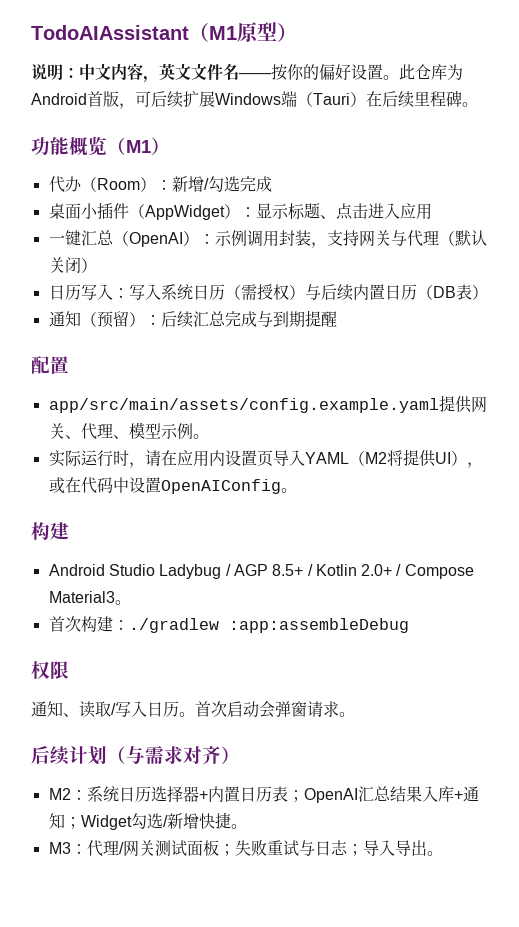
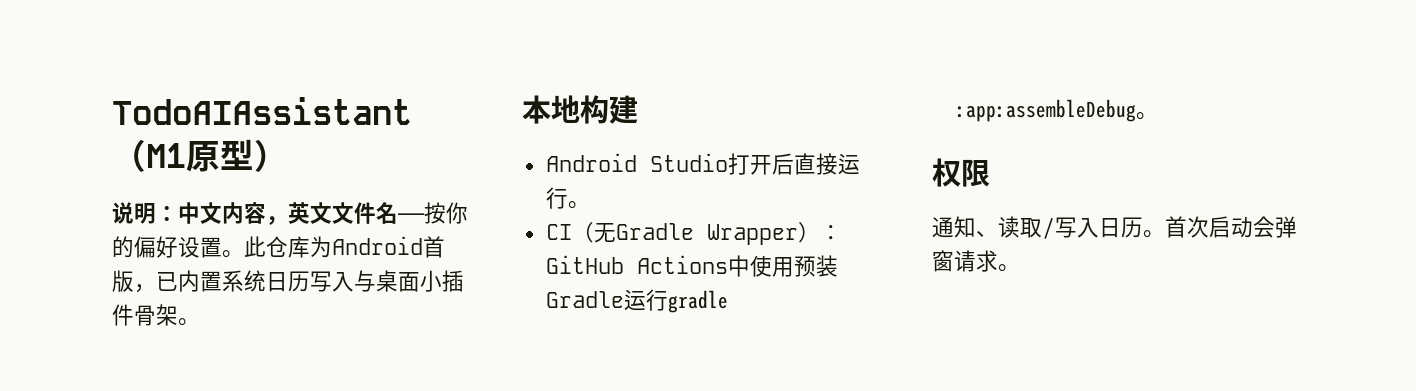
[135,91,478,108] [31,136,170,156] [48,176,272,193] [48,202,432,220] [48,230,487,248] [48,257,97,273] [48,284,488,301] [48,310,337,328] [31,356,69,374] [48,395,487,413] [48,422,209,440] [48,449,483,468] [48,477,297,494] [31,522,69,540] [48,564,474,579] [48,591,131,605] [48,616,219,633] 可后续扩展Windows端（Tauri）在后续里程碑。 // 功能概览（M1） // 代办（Room）：新增/勾选完成 // 桌面小插件（AppWidget）：显示标题、点击进入应用 // 一键汇总（OpenAI）：示例调用封装，支持网关与代理（默认关闭） // 日历写入：写入系统日历（需授权）与后续内置日历（DB表） // 通知（预留）：后续汇总完成与到期提醒 // 配置 // app/src/main/assets/config.example.yaml提供网关、代理、模型示例。 // 实际运行时，请在应用内设置页导入YAML（M2将提供UI），或在代码中设置OpenAIConfig。 // 构建 // Android Studio Ladybug / AGP 8.5+ / Kotlin 2.0+ / Compose Material3。 // 首次构建：./gradlew -> [156,270,464,292] [112,304,200,326] [522,95,638,124] [545,153,860,175] [545,187,590,209] [545,222,842,245] [545,255,838,277] [545,289,728,313] 已内置系统日历写入与桌面小插件骨架。 // 本地构建 // Android Studio打开后直接运行。 // CI（无Gradle Wrapper）：GitHub Actions中使用预装Gradle运行gradle
(409, 625) none -> [1135,112,1158,120] 。
[31,746,240,765] [48,786,479,803] [48,812,247,830] [48,840,443,857] // 后续计划（与需求对齐） // M2：系统日历选择器+内置日历表；OpenAI汇总结果入库+通知；Widget勾选/新增快捷。 // M3：代理/网关测试面板；失败重试与日志；导入导出。 -> (1020, 268) none

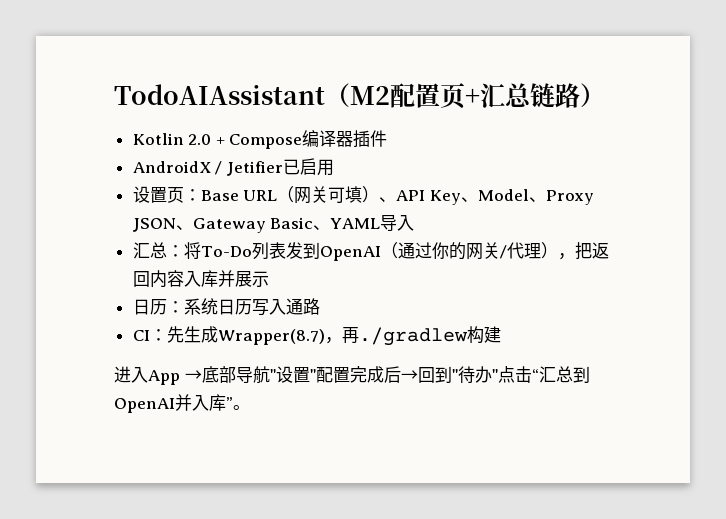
[146,139,288,172] [112,202,468,225] [112,236,445,258] [112,270,464,293] [112,304,200,326] [522,95,638,124] [545,153,860,175] [545,187,590,209] [545,222,842,245] [545,255,838,277] [545,289,728,313] [955,99,1158,122] [932,158,990,187] [932,216,1297,239] [932,250,998,272] M1原型） // 说明：中文内容，英文文件名——按你的偏好设置。此仓库为Android首版，已内置系统日历写入与桌面小插件骨架。 // 本地构建 // Android Studio打开后直接运行。 // CI（无Gradle Wrapper）：GitHub Actions中使用预装Gradle运行gradle :app:assembleDebug。 // 权限 // 通知、读取/写入日历。首次启动会弹窗请求 -> [350,83,605,109] [132,130,388,149] [132,158,334,176] [132,186,594,205] [132,215,415,233] [132,242,609,261] [132,270,269,288] [132,298,320,316] [132,326,501,346] [114,366,590,385] [114,394,233,413] M2配置页+汇总链路） // Kotlin 2.0 + Compose编译器插件 // AndroidX / Jetifier已启用 // 设置页：Base URL（网关可填）、API Key、Model、Proxy JSON、Gateway Basic、YAML导入 // 汇总：将To-Do列表发到OpenAI（通过你的网关/代理），把返回内容入库并展示 // 日历：系统日历写入通路 // CI：先生成Wrapper(8.7)，再./gradlew构建 // 进入App →底部导航"设置"配置完成后→回到"待办"点击“汇总到OpenAI并入库”

